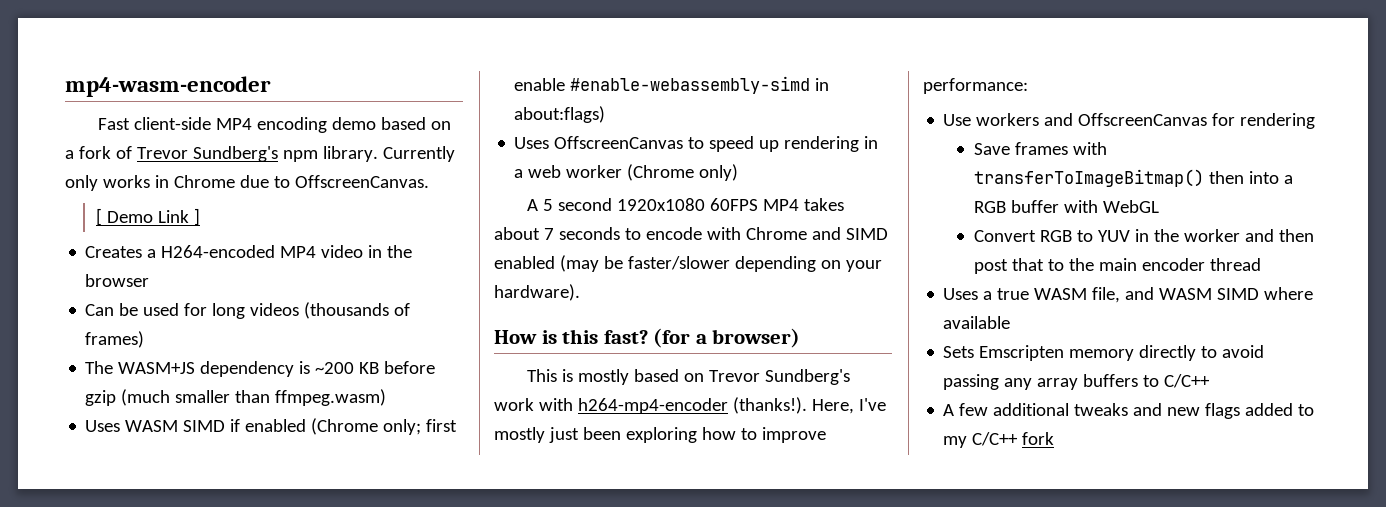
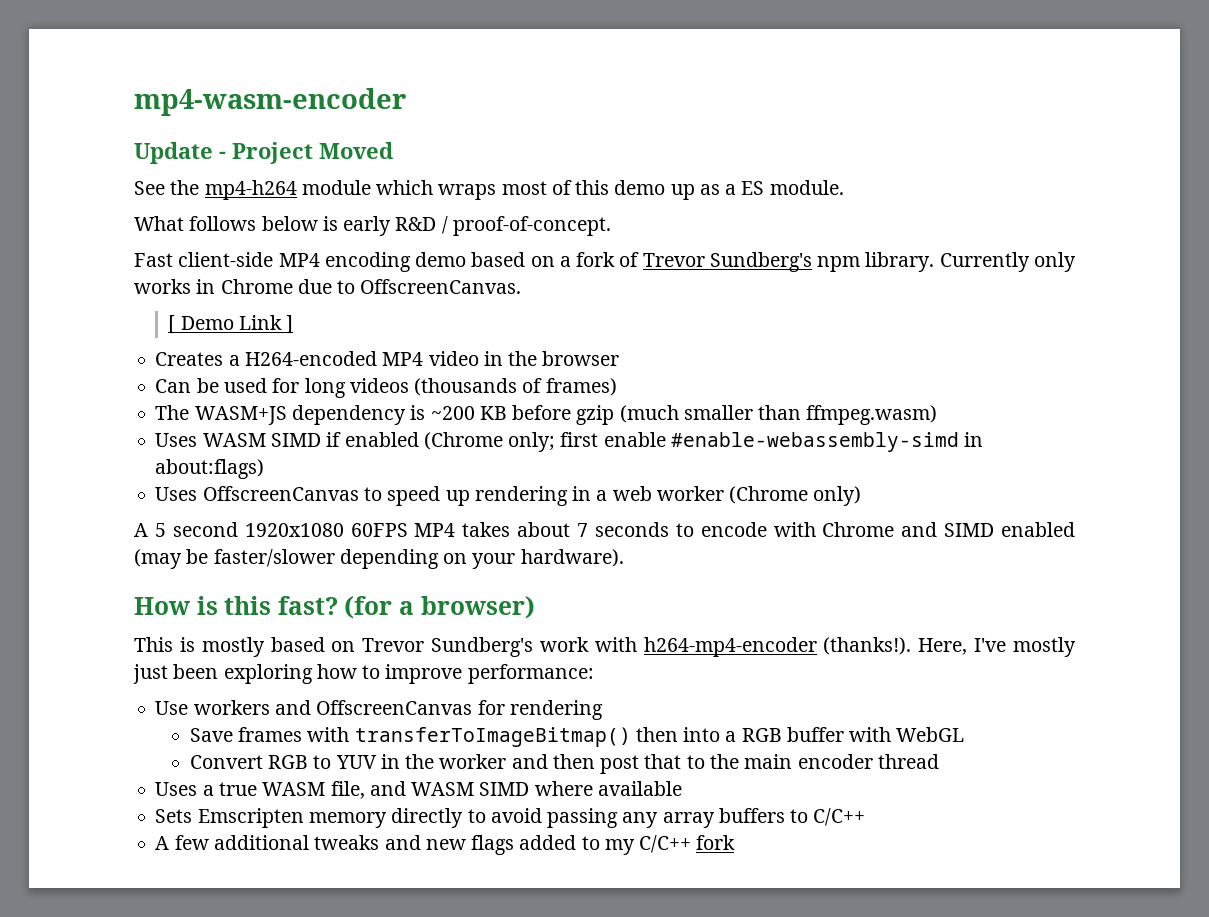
(271, 86) none -> [134,142,393,164] [134,180,844,200] [134,216,611,236] // Update - Project Moved // See the mp4-h264 module which wraps most of this demo up as a ES module. // What follows below is early R&D / proof-of-concept.

